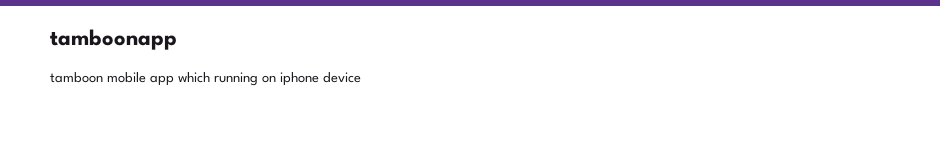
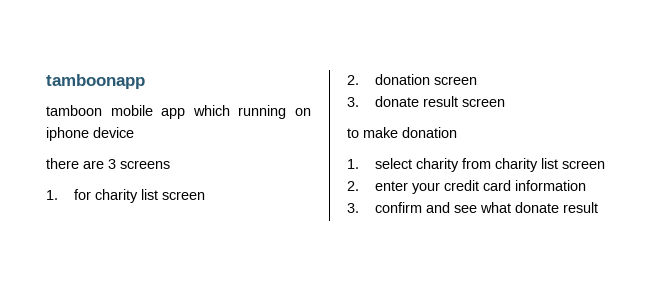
(361, 77) none -> [46,158,170,169] [46,189,205,203] [347,74,477,85] [347,96,505,107] [347,127,457,138] [347,158,605,172] [347,180,586,194] [347,202,598,213] // there are 3 screens // 1. for charity list screen // 2. donation screen // 3. donate result screen // to make donation // 1. select charity from charity list screen // 2. enter your credit card information // 3. confirm and see what donate result

